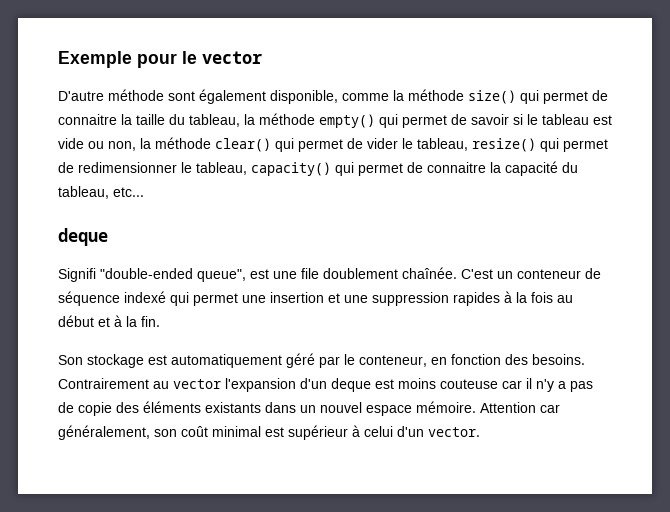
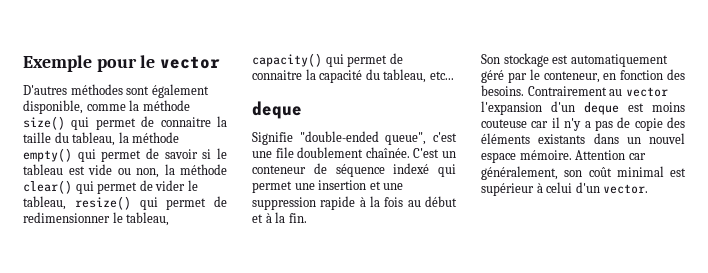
[58,89,164,101] D'autre méthode -> [23,84,123,95] D'autres méthodes
[58,268,96,282] Signifi -> [252,132,293,145] Signifie
[250,269,269,279] est -> [433,132,457,142] c'est
[453,292,500,306] rapides -> [320,196,356,210] rapide

